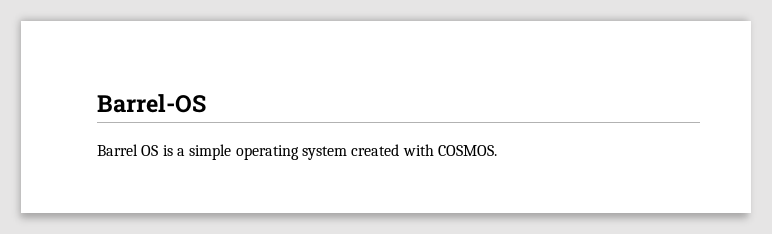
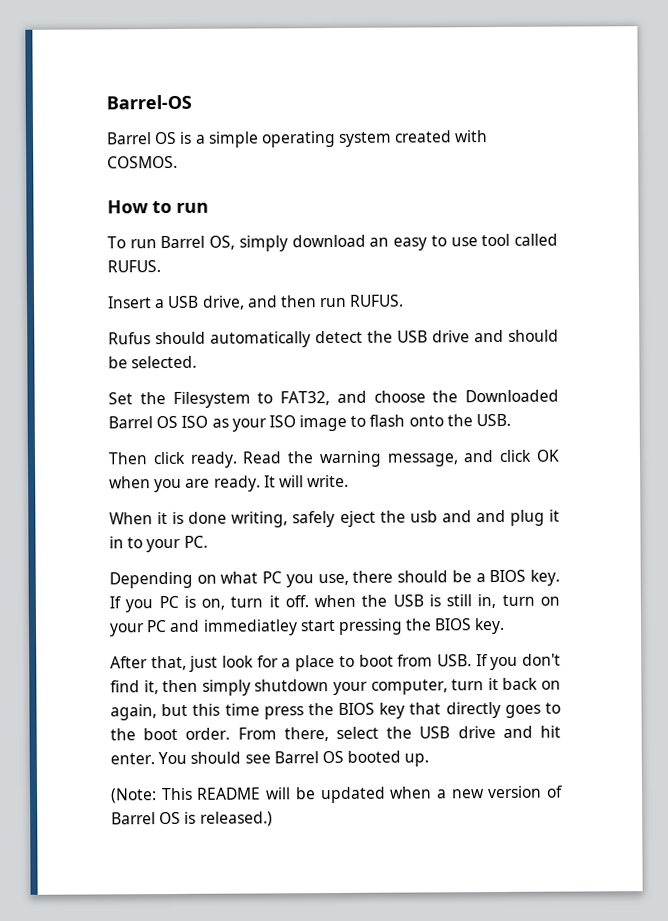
(497, 150) none -> [107,200,209,214] [107,233,559,252] [107,260,161,273] [107,294,405,310] [108,329,559,348] [108,355,198,369] [108,389,559,408] [108,413,512,432] [108,449,560,468] [109,474,350,493] [109,509,560,528] [109,535,208,553] [109,569,560,589] [109,594,560,613] [109,617,506,637] [110,653,561,672] [110,677,561,696] [110,701,561,721] [110,725,561,742] [110,750,430,767] [110,785,563,804] [111,811,273,827] // How to run // To run Barrel OS, simply download an easy to use tool called RUFUS. // Insert a USB drive, and then run RUFUS. // Rufus should automatically detect the USB drive and should be selected. // Set the Filesystem to FAT32, and choose the Downloaded Barrel OS ISO as your ISO image to flash onto the USB. // Then click ready. Read the warning message, and click OK when you are ready. It will write. // When it is done writing, safely eject the usb and and plug it in to your PC. // Depending on what PC you use, there should be a BIOS key. If you PC is on, turn it off. when the USB is still in, turn on your PC and immediatley start pressing the BIOS key. // After that, just look for a place to boot from USB. If you don't find it, then simply shutdown your computer, turn it back on again, but this time press the BIOS key that directly goes to the boot order. From there, select the USB drive and hit enter. You should see Barrel OS booted up. // (Note: This README will be updated when a new version of Barrel OS is released.)

